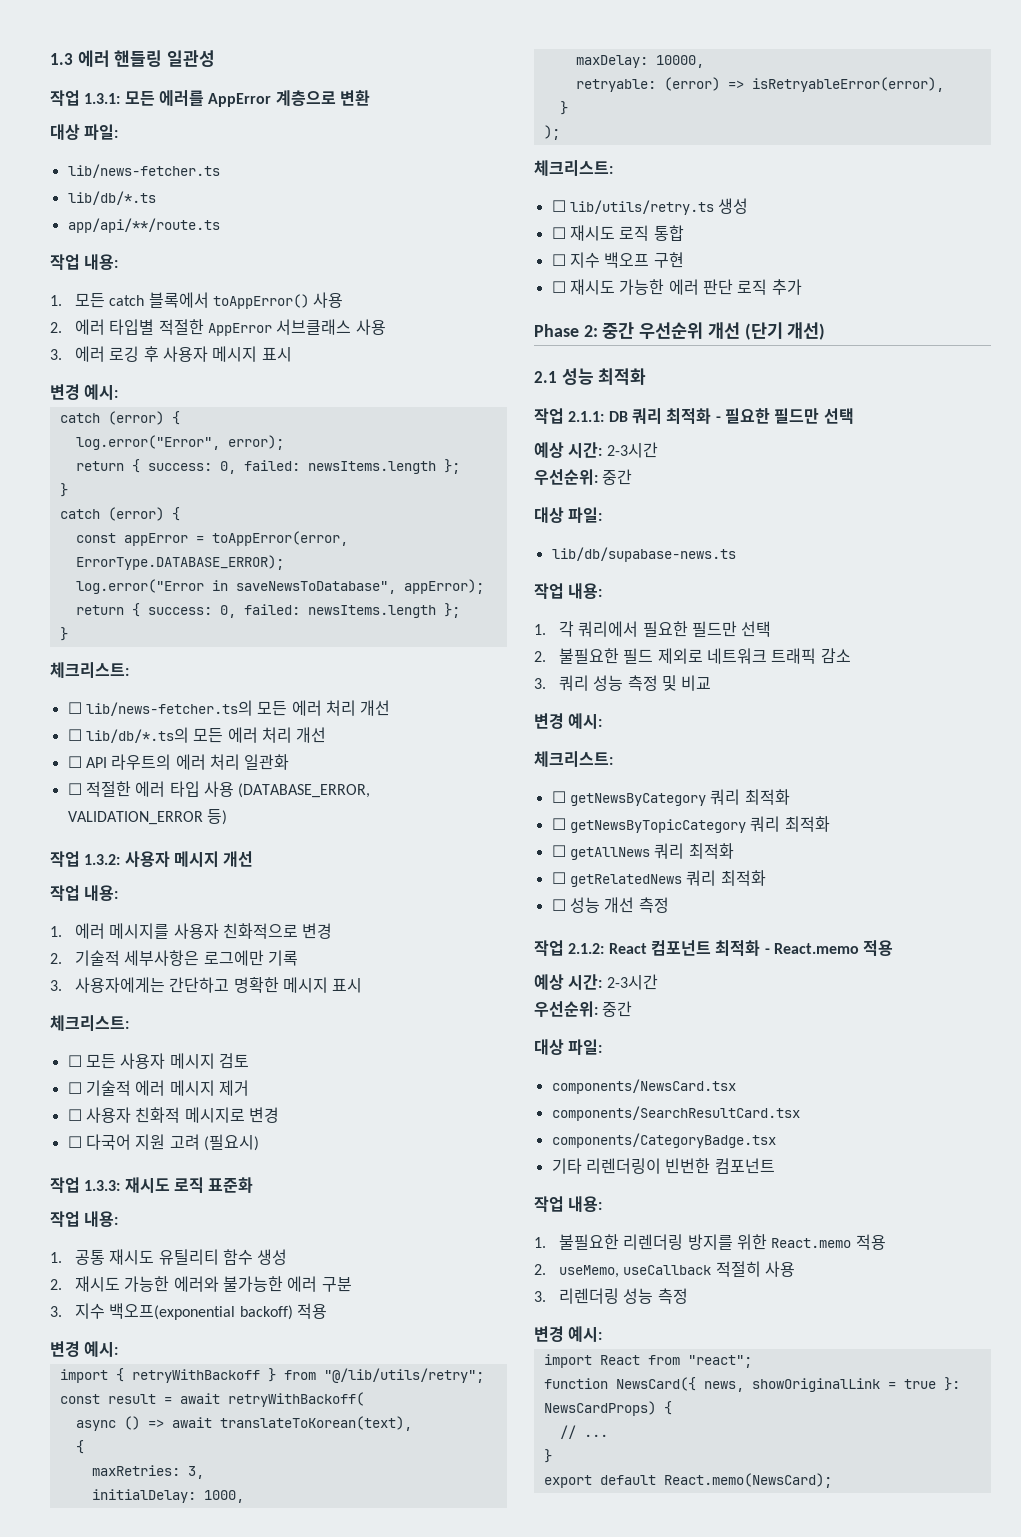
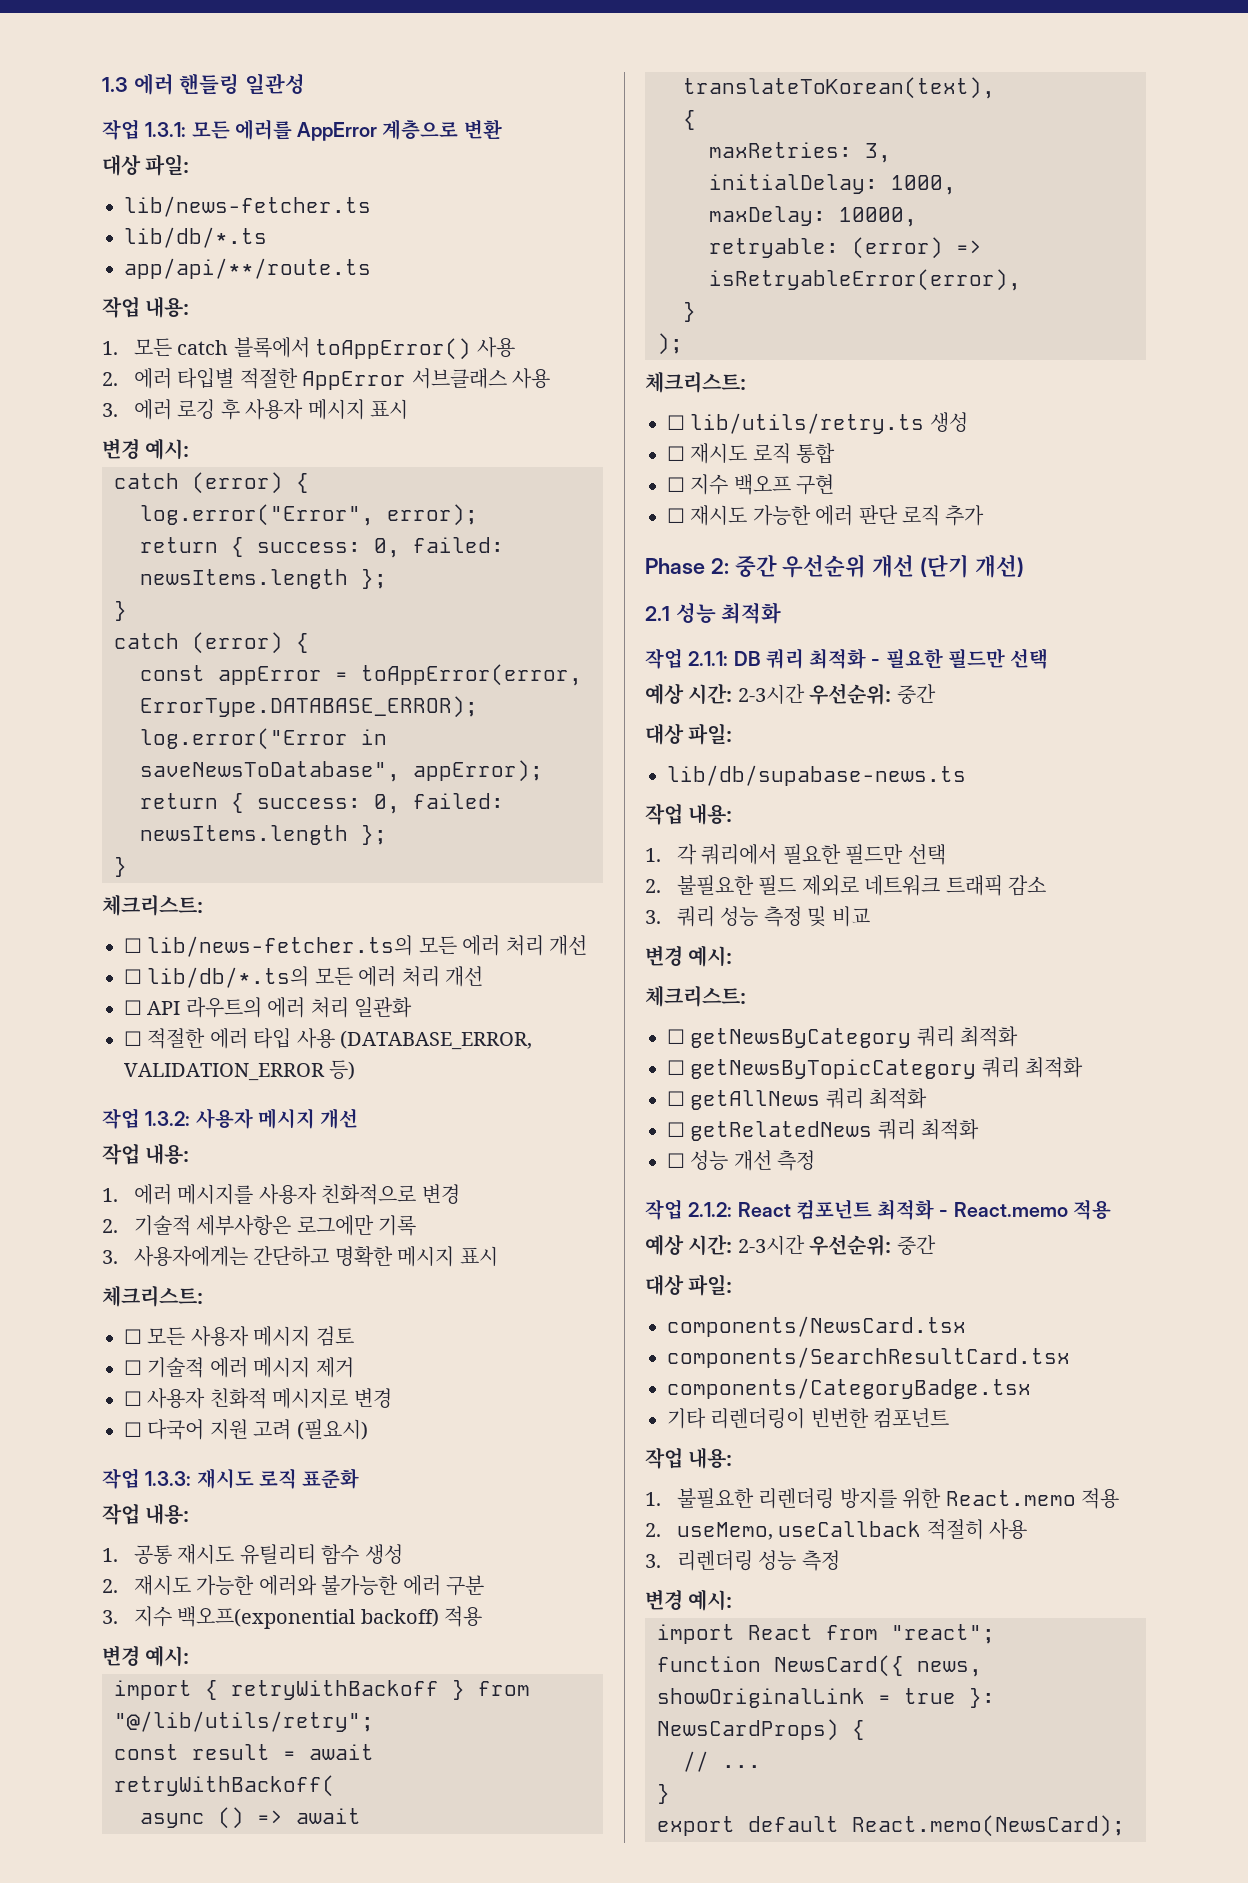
(658, 450) // -> (805, 694) none
(658, 982) // -> (805, 1245) none

